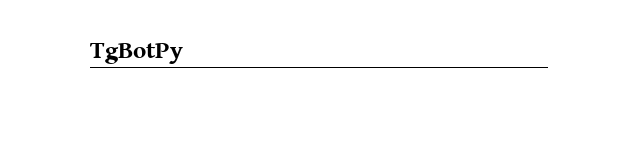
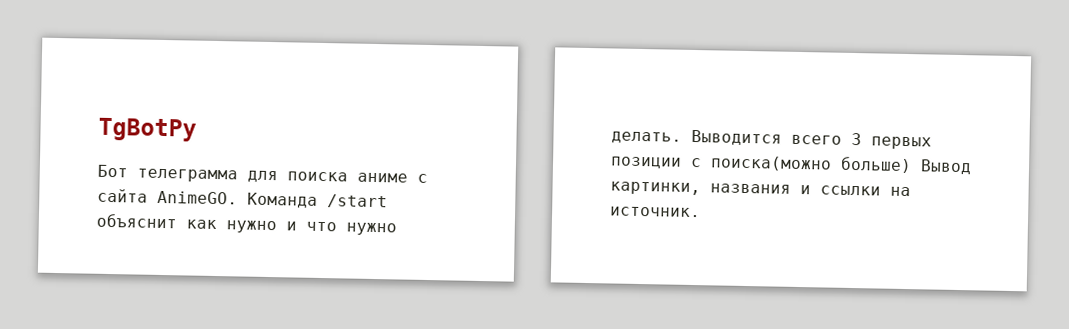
(183, 53) none -> [97,164,428,183] [97,188,388,209] [96,213,397,236] [611,129,932,150] [610,155,972,175] [610,181,911,197] [610,206,701,218] // Бот телеграмма для поиска аниме с сайта AnimeGO. Команда /start объяснит как нужно и что нужно делать. Выводится всего 3 первых позиции с поиска(можно больше) Вывод картинки, названия и ссылки на источник.

